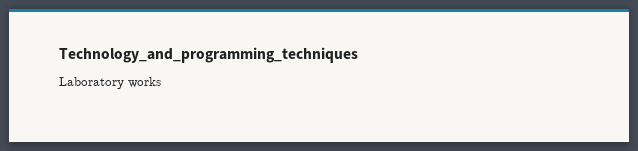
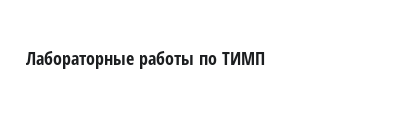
[59,47,358,63] [59,77,161,89] Technology_and_programming_techniques // Laboratory works -> [26,51,265,69] Лабораторные работы по ТИМП

